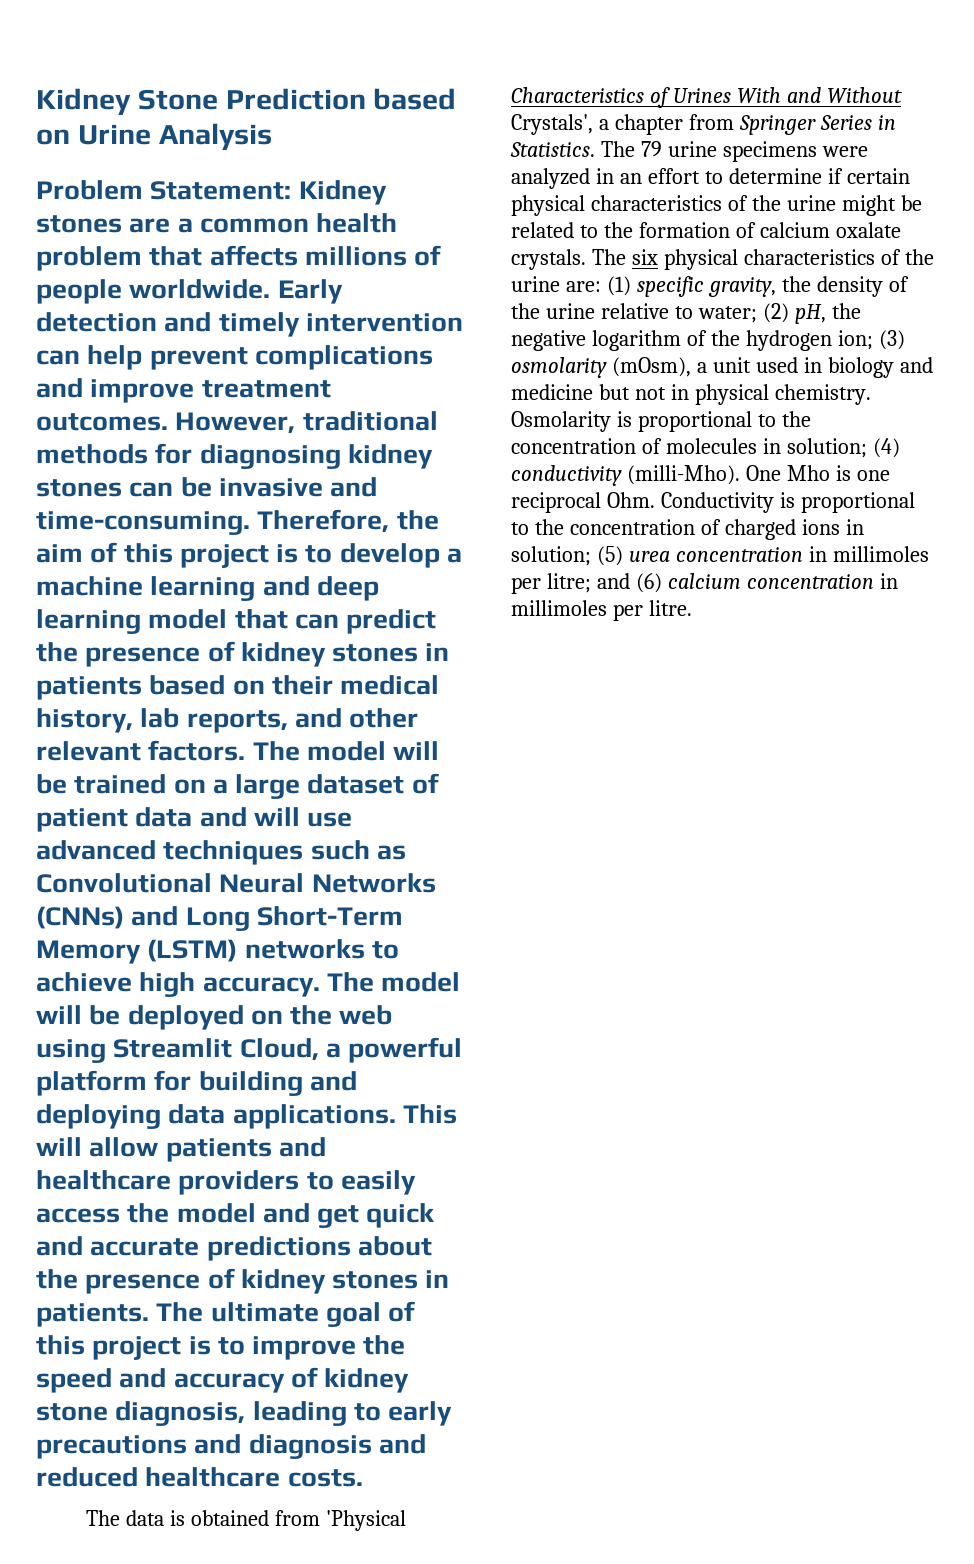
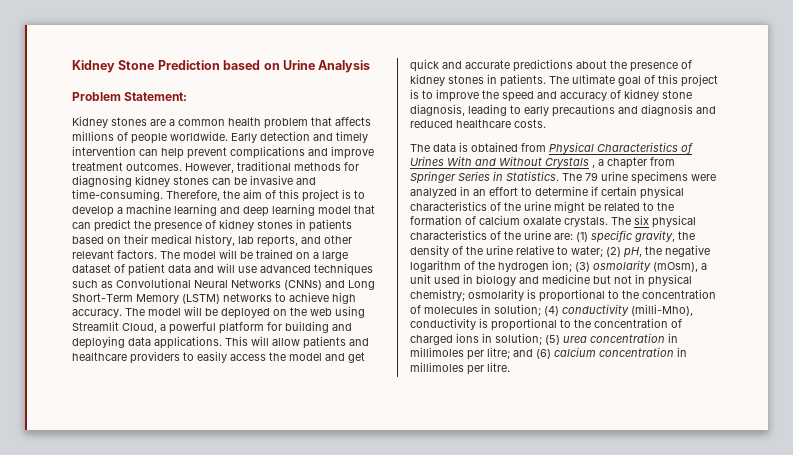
(292, 190) none -> (188, 96) //
[325,1510,406,1531] 'Physical -> [549,142,594,154] Physical
[511,114,593,135] Crystals', -> [545,157,595,168] Crystals ,
[774,384,871,405] [511,411,611,432] chemistry. Osmolarity -> [410,289,524,301] chemistry; osmolarity
[626,465,890,485] [511,492,774,513] (milli-Mho). One Mho is one reciprocal Ohm. Conductivity -> [631,304,693,316] [410,318,476,330] (milli-Mho), conductivity

